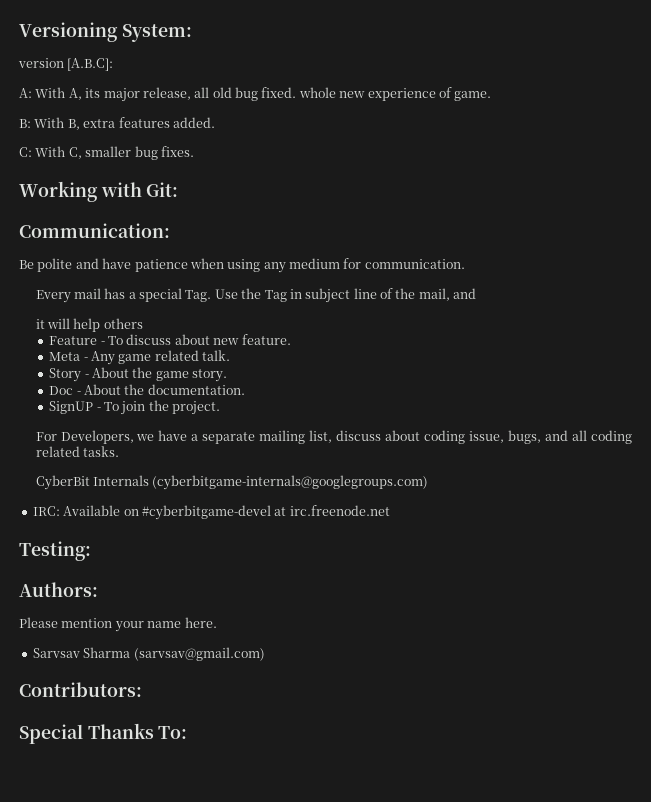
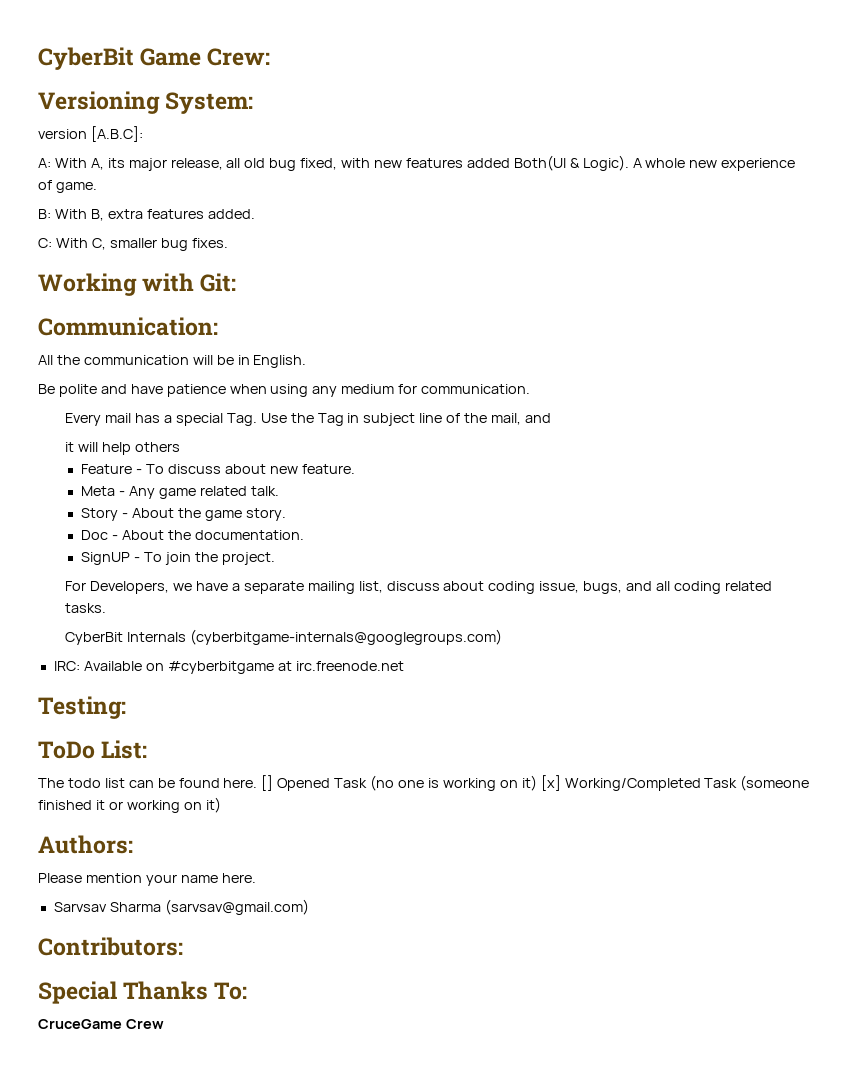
(19, 32) none -> [38,47,271,70] CyberBit Game Crew: //
[261,87,297,98] fixed. -> [300,155,642,171] fixed, with new features added Both(UI & Logic). A
(170, 230) none -> [38,355,307,368] // All the communication will be in English.
[141,505,271,520] #cyberbitgame-devel -> [167,661,274,674] #cyberbitgame
(91, 551) none -> [38,740,148,759] [38,775,810,791] [38,797,221,813] // ToDo List: // The todo list can be found here. [] Opened Task (no one is working on it) [x] Working/Completed Task (someone finished it or working on it)
(188, 732) none -> [38,1019,164,1029] // CruceGame Crew

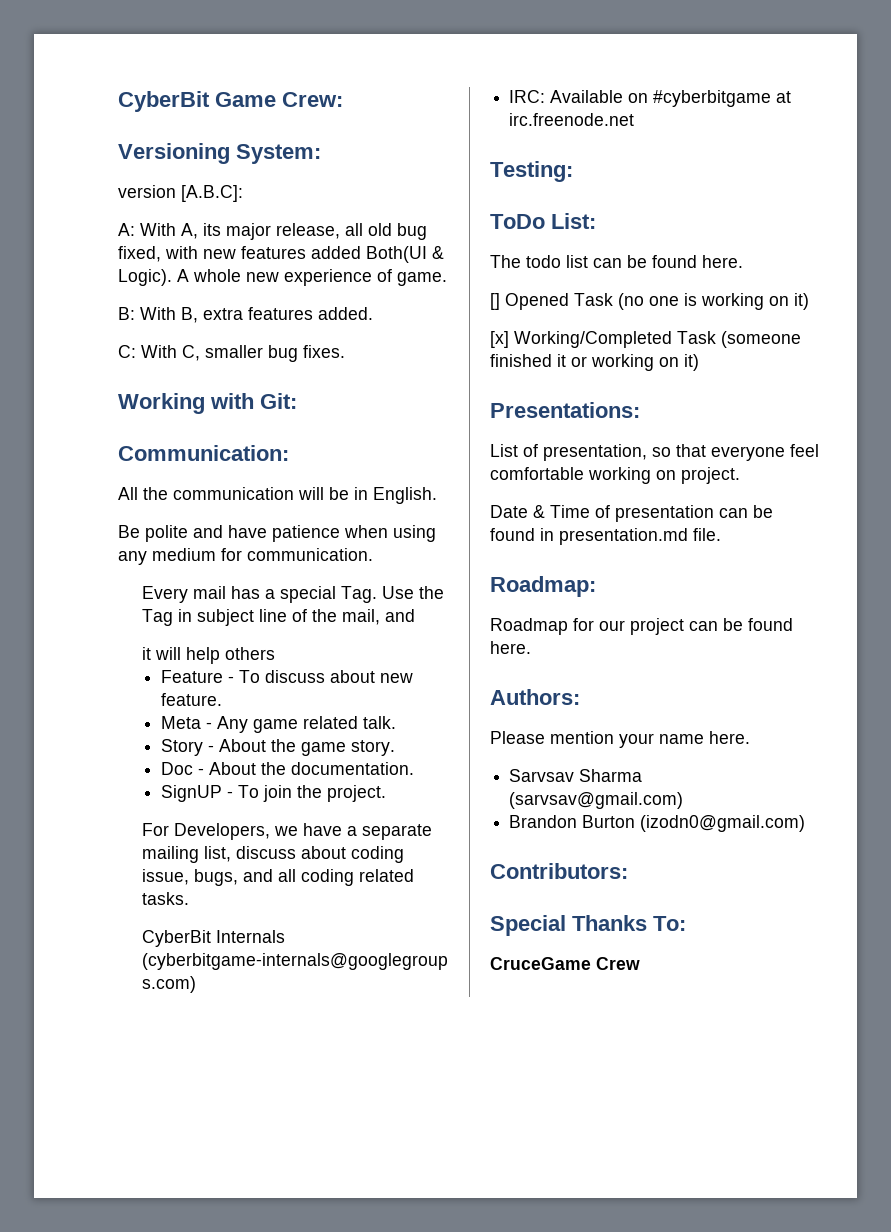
(258, 783) none -> (743, 261) //
(537, 783) none -> (809, 301) //
(221, 805) none -> [490,402,640,418] [490,444,819,461] [490,467,740,484] [490,505,773,522] [490,528,721,545] [490,576,596,597] [490,618,793,635] [490,641,531,654] // Presentations: // List of presentation, so that everyone feel comfortable working on project. // Date & Time of presentation can be found in presentation.md file. // Roadmap: // Roadmap for our project can be found here.
(309, 907) none -> [509,815,806,832] // Brandon Burton (izodn0@gmail.com)

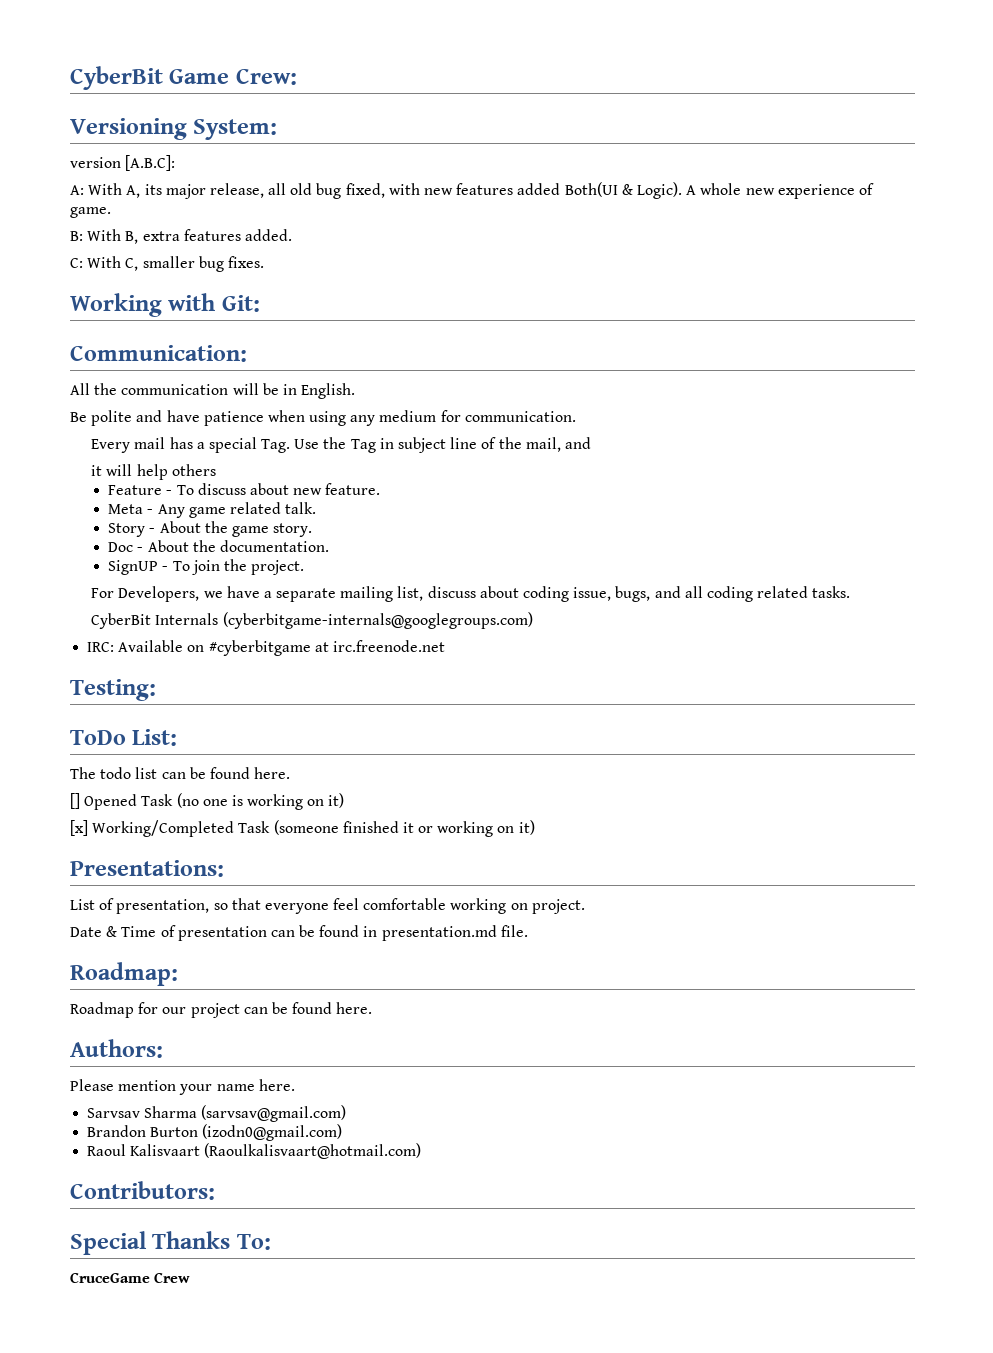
(806, 823) none -> [87,1143,422,1159] // Raoul Kalisvaart (Raoulkalisvaart@hotmail.com)

